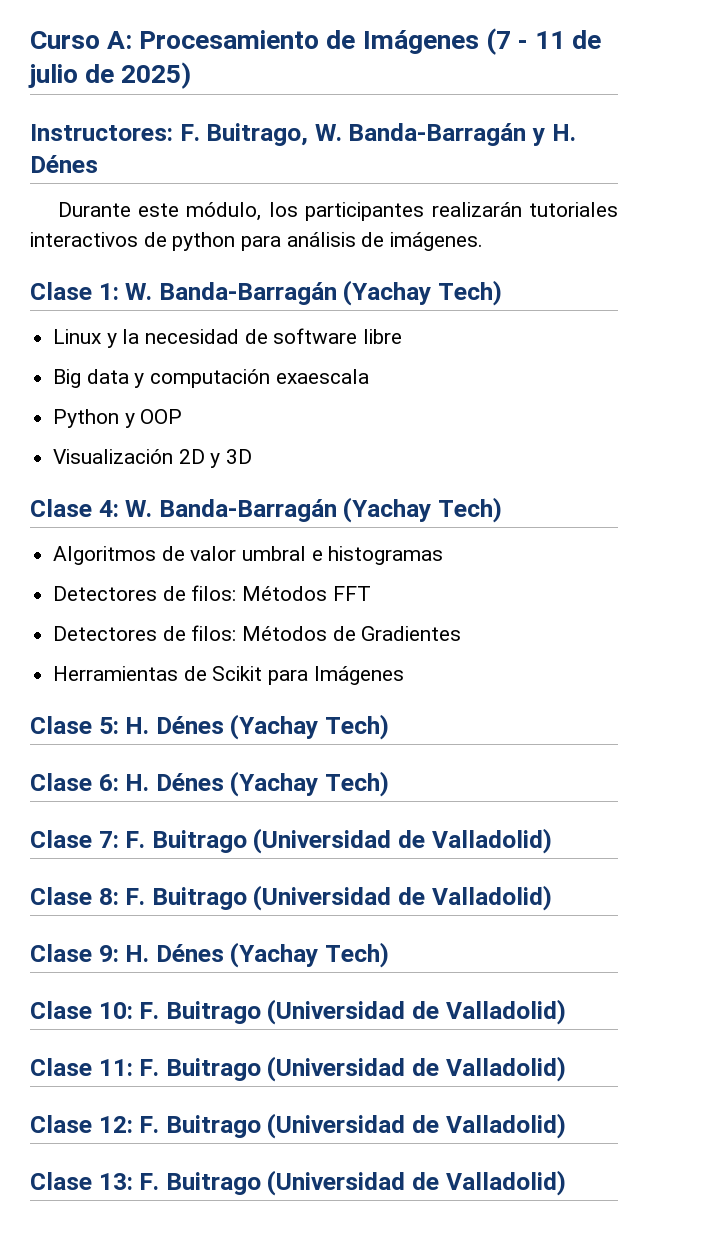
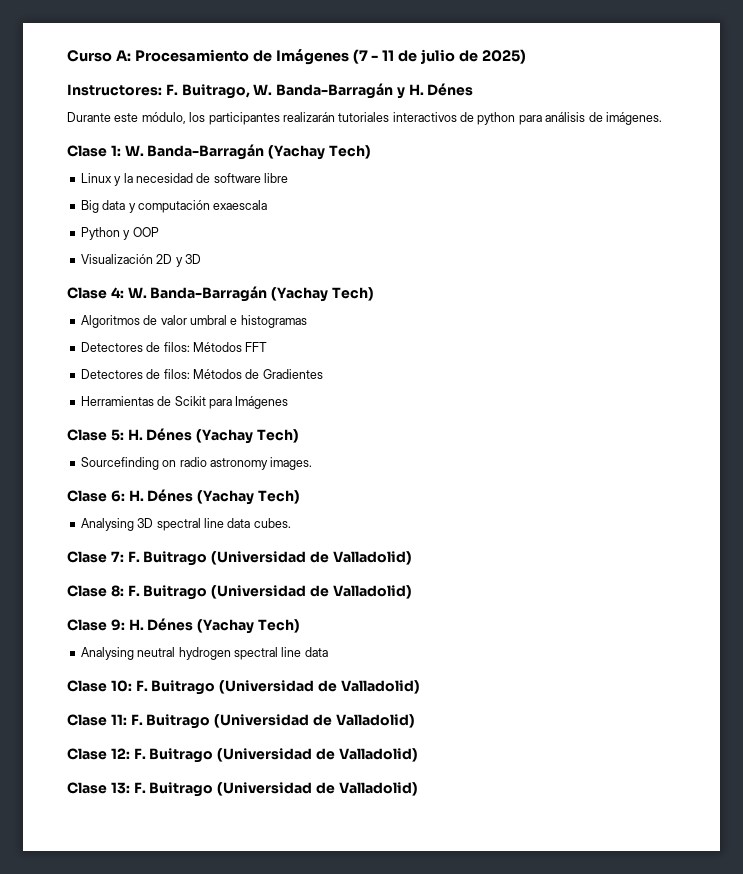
(390, 727) none -> [80,457,313,470] // Sourcefinding on radio astronomy images.
(390, 784) none -> [80,518,291,531] // Analysing 3D spectral line data cubes.
(390, 955) none -> [80,647,328,660] // Analysing neutral hydrogen spectral line data

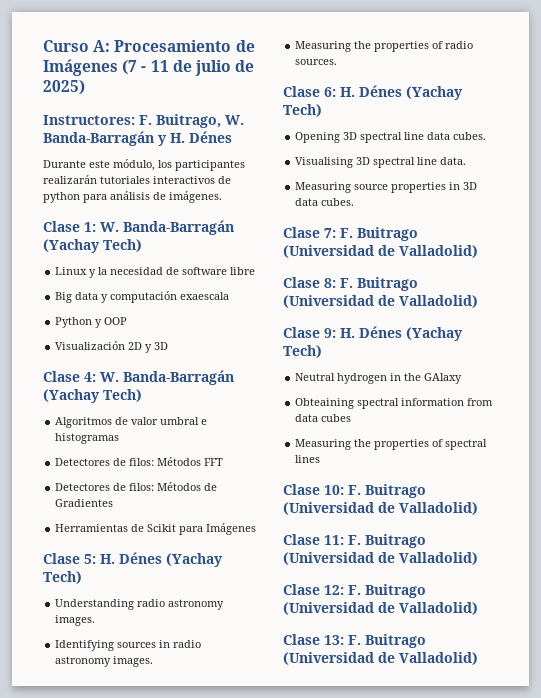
[80,457,313,470] Sourcefinding on radio astronomy images. -> [55,599,225,610] [55,615,96,626] [55,640,202,651] [55,656,154,667] [295,41,474,52] [295,59,338,65] Understanding radio astronomy images. // Identifying sources in radio astronomy images. // Measuring the properties of radio sources.
[80,518,134,531] Analysing -> [295,132,341,143] Opening
(291, 523) none -> [295,157,467,168] [295,182,478,193] [295,198,355,206] // Visualising 3D spectral line data. // Measuring source properties in 3D data cubes.
[80,647,328,660] Analysing neutral hydrogen spectral line data -> [295,373,463,384] [295,398,494,409] [295,414,352,422] [295,439,488,450] [295,455,321,463] Neutral hydrogen in the GAlaxy // Obteaining spectral information from data cubes // Measuring the properties of spectral lines

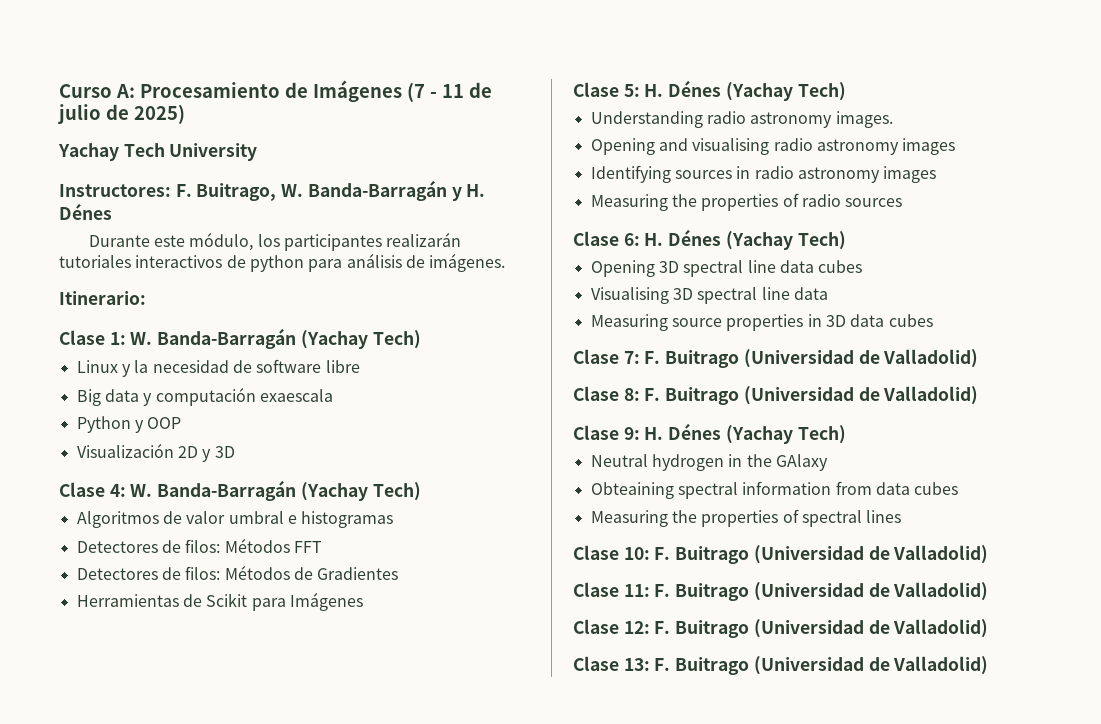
(85, 87) none -> [58,143,258,161] // Yachay Tech University
(222, 197) none -> [59,291,146,305] // Itinerario:
(96, 620) none -> [590,138,956,155] // Opening and visualising radio astronomy images
[113,656,154,667] images. -> [883,166,937,183] images
[295,59,338,65] sources. -> [845,198,903,207] sources
[453,132,487,140] cubes. -> [818,260,863,273] cubes
[440,157,467,165] data. -> [793,287,828,300] data
[321,198,355,206] cubes. -> [888,314,933,327] cubes

